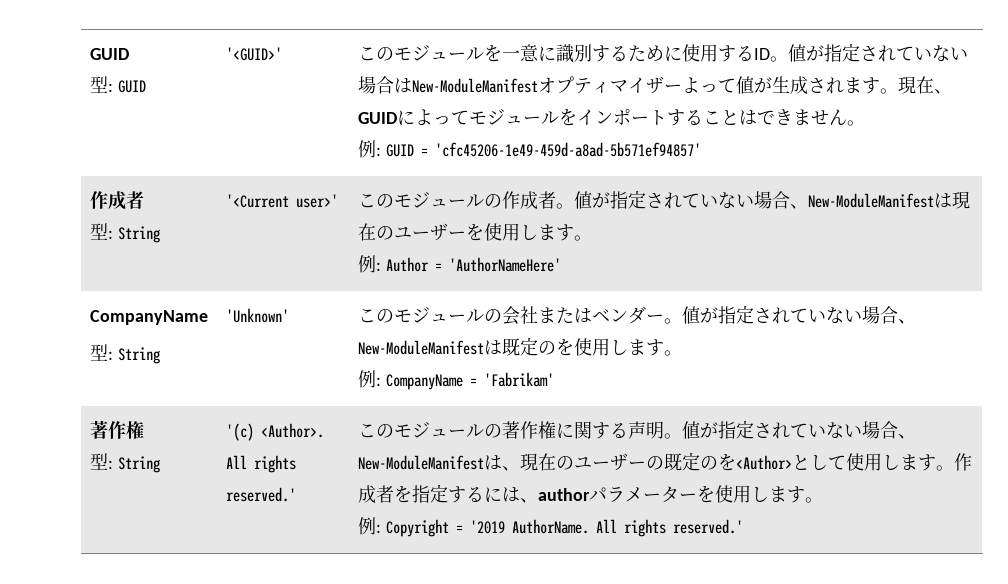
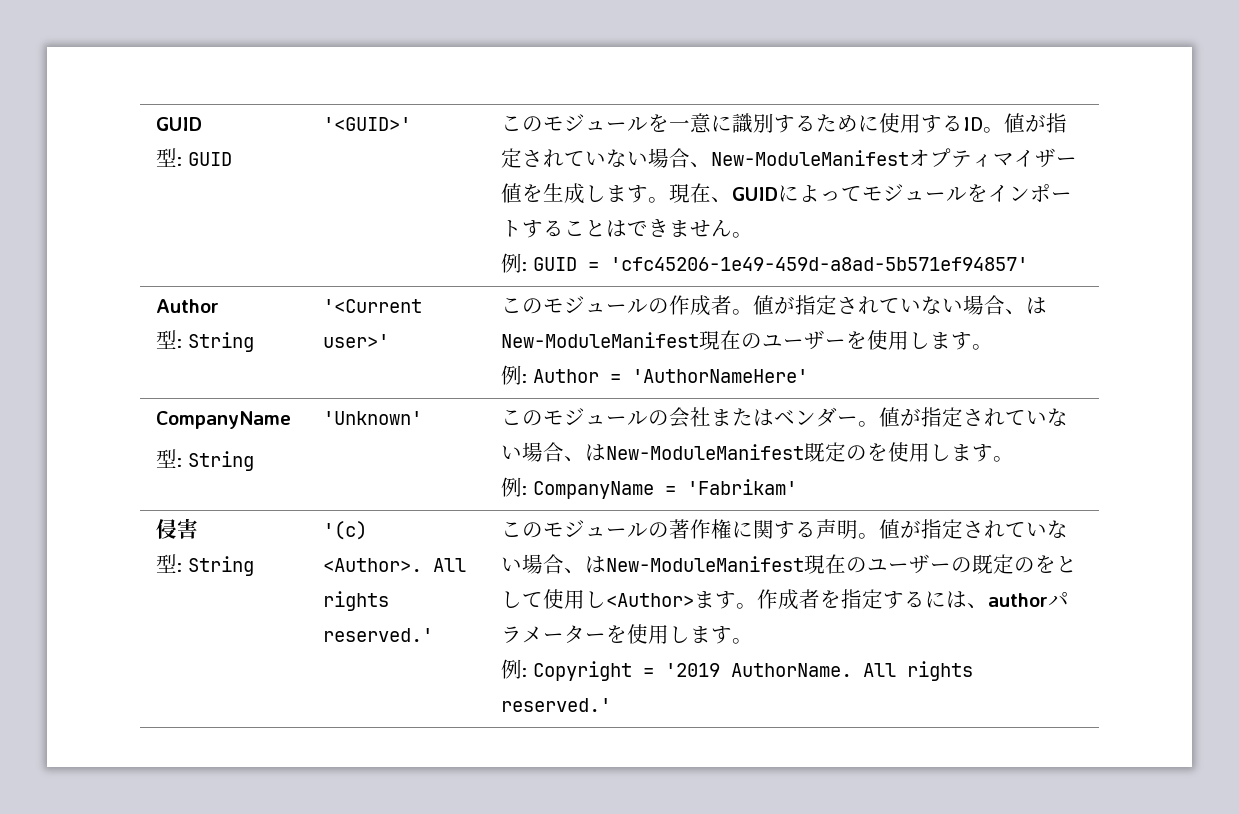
[393,78,412,93] は -> [689,162,711,168] 、
[681,76,844,94] よって値が生成され -> [500,183,606,204] 値を生成し
[89,191,144,210] 作成者 -> [155,299,219,313] Author
[807,193,952,208] New-ModuleManifestは -> [1025,297,1047,314] [500,332,699,348] はNew-ModuleManifest
[357,340,502,355] New-ModuleManifestは -> [584,444,804,461] はNew-ModuleManifest
[89,420,144,439] 著作権 -> [155,518,198,539] 侵害
[357,455,520,471] New-ModuleManifestは、 -> [584,556,804,573] はNew-ModuleManifest
[735,455,792,470] <Author> -> (1056, 564) none
(900, 462) none -> [605,593,694,607] <Author>

